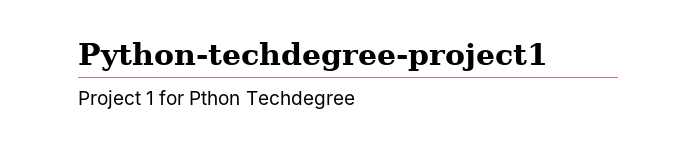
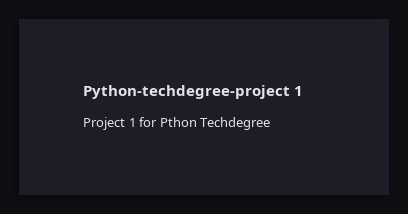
[78,42,548,71] Python-techdegree-project1 -> [83,85,304,99] Python-techdegree-project 1

